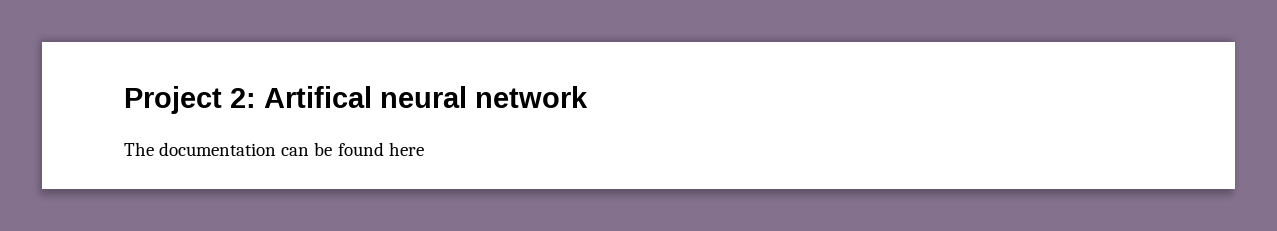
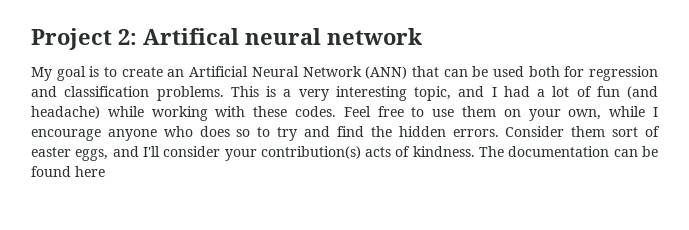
(588, 97) none -> [31,66,658,81] [31,86,658,101] [31,106,658,121] [31,126,661,141] [31,146,475,161] My goal is to create an Artificial Neural Network (ANN) that can be used both for regression and classification problems. This is a very interesting topic, and I had a lot of fun (and headache) while working with these codes. Feel free to use them on your own, while I encourage anyone who does so to try and find the hidden errors. Consider them sort of easter eggs, and I'll consider your contribution(s) acts of kindness.

